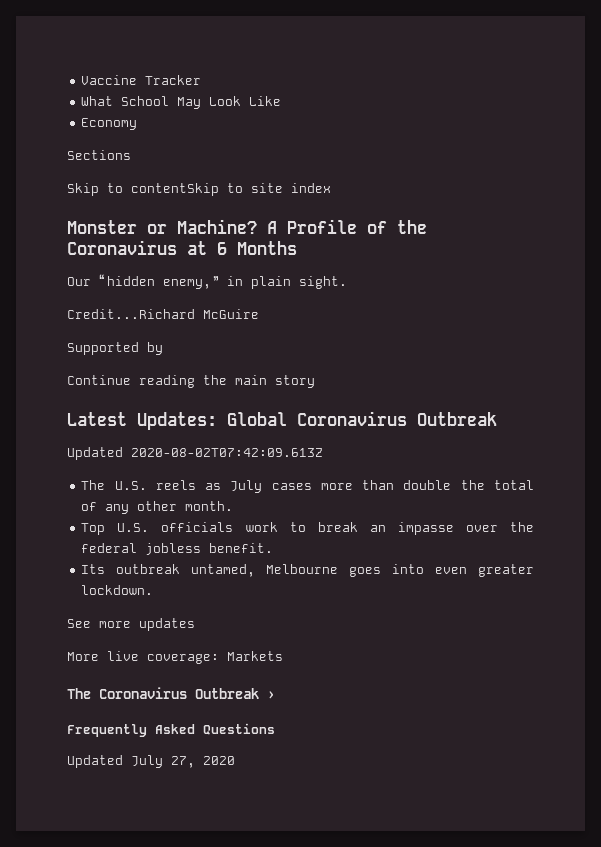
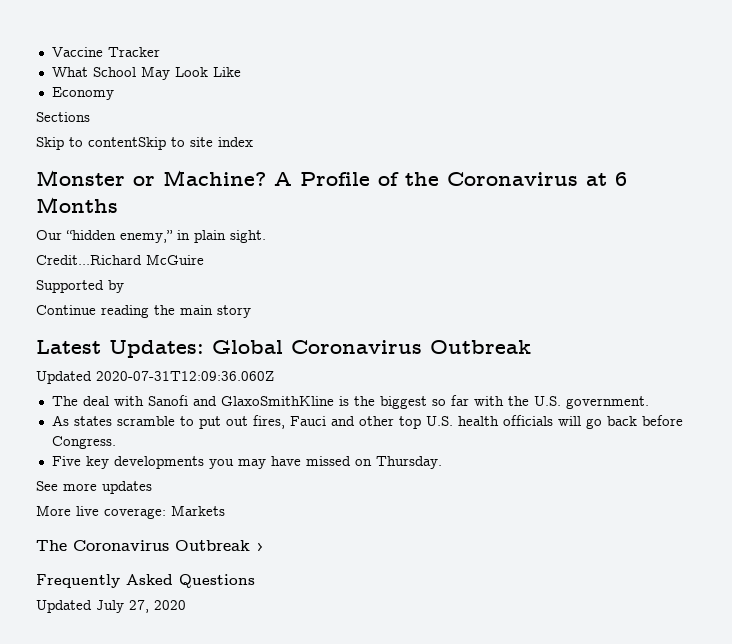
[131,448,323,457] [81,480,534,493] [81,501,234,514] [81,522,534,535] [81,543,274,555] [81,564,534,577] [81,585,154,595] 2020-08-02T07:42:09.613Z // The U.S. reels as July cases more than double the total of any other month. // Top U.S. officials work to break an impasse over the federal jobless benefit. // Its outbreak untamed, Melbourne goes into even greater lockdown. -> [96,371,274,381] [51,395,649,409] [51,415,683,429] [51,436,116,449] [51,456,442,469] 2020-07-31T12:09:36.060Z // The deal with Sanofi and GlaxoSmithKline is the biggest so far with the U.S. government. // As states scramble to put out fires, Fauci and other top U.S. health officials will go back before Congress. // Five key developments you may have missed on Thursday.

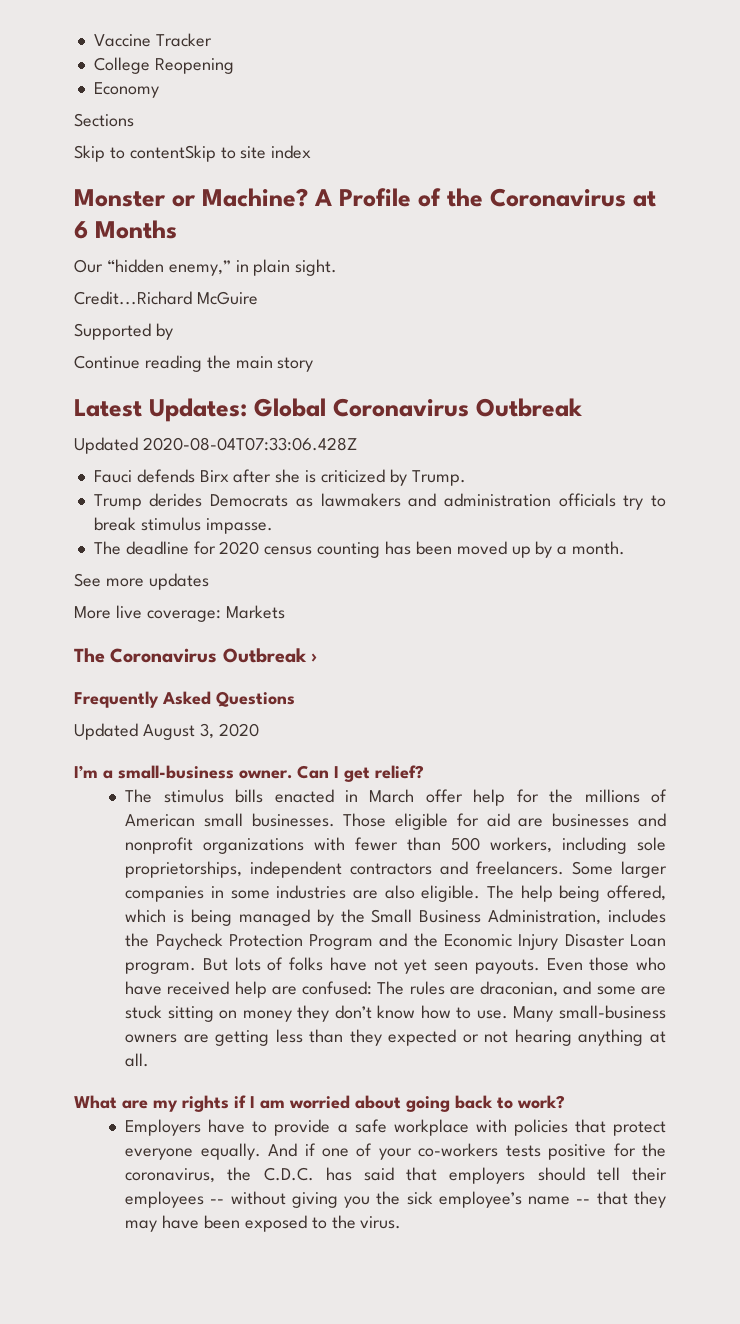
[51,66,241,80] What School May Look Like -> [93,57,234,74] College Reopening
[96,371,274,381] [51,395,649,409] [51,415,683,429] [51,436,116,449] [51,456,442,469] 2020-07-31T12:09:36.060Z // The deal with Sanofi and GlaxoSmithKline is the biggest so far with the U.S. government. // As states scramble to put out fires, Fauci and other top U.S. health officials will go back before Congress. // Five key developments you may have missed on Thursday. -> [142,437,358,451] [93,469,466,486] [93,493,666,510] [93,517,273,534] [93,541,626,558] 2020-08-04T07:33:06.428Z // Fauci defends Birx after she is criticized by Trump. // Trump derides Democrats as lawmakers and administration officials try to break stimulus impasse. // The deadline for 2020 census counting has been moved up by a month.
[96,600,186,613] July 27, 2020 -> [142,723,259,740] [74,765,424,782] [125,789,667,806] [125,813,666,830] [125,837,666,854] [125,861,667,878] [125,885,667,902] [125,909,666,926] [125,933,666,950] [125,957,667,974] [125,981,666,998] [125,1005,666,1022] [125,1029,666,1046] [125,1053,150,1067] [74,1095,565,1112] [125,1119,666,1136] [125,1143,666,1160] [125,1167,667,1184] [125,1191,667,1208] [125,1215,402,1232] August 3, 2020 // I’m a small-business owner. Can I get relief? // The stimulus bills enacted in March offer help for the millions of American small businesses. Those eligible for aid are businesses and nonprofit organizations with fewer than 500 workers, including sole proprietorships, independent contractors and freelancers. Some larger companies in some industries are also eligible. The help being offered, which is being managed by the Small Business Administration, includes the Paycheck Protection Program and the Economic Injury Disaster Loan program. But lots of folks have not yet seen payouts. Even those who have received help are confused: The rules are draconian, and some are stuck sitting on money they don’t know how to use. Many small-business owners are getting less than they expected or not hearing anything at all. // What are my rights if I am worried about going back to work? // Employers have to provide a safe workplace with policies that protect everyone equally. And if one of your co-workers tests positive for the coronavirus, the C.D.C. has said that employers should tell their employees -- without giving you the sick employee’s name -- that they may have been exposed to the virus.

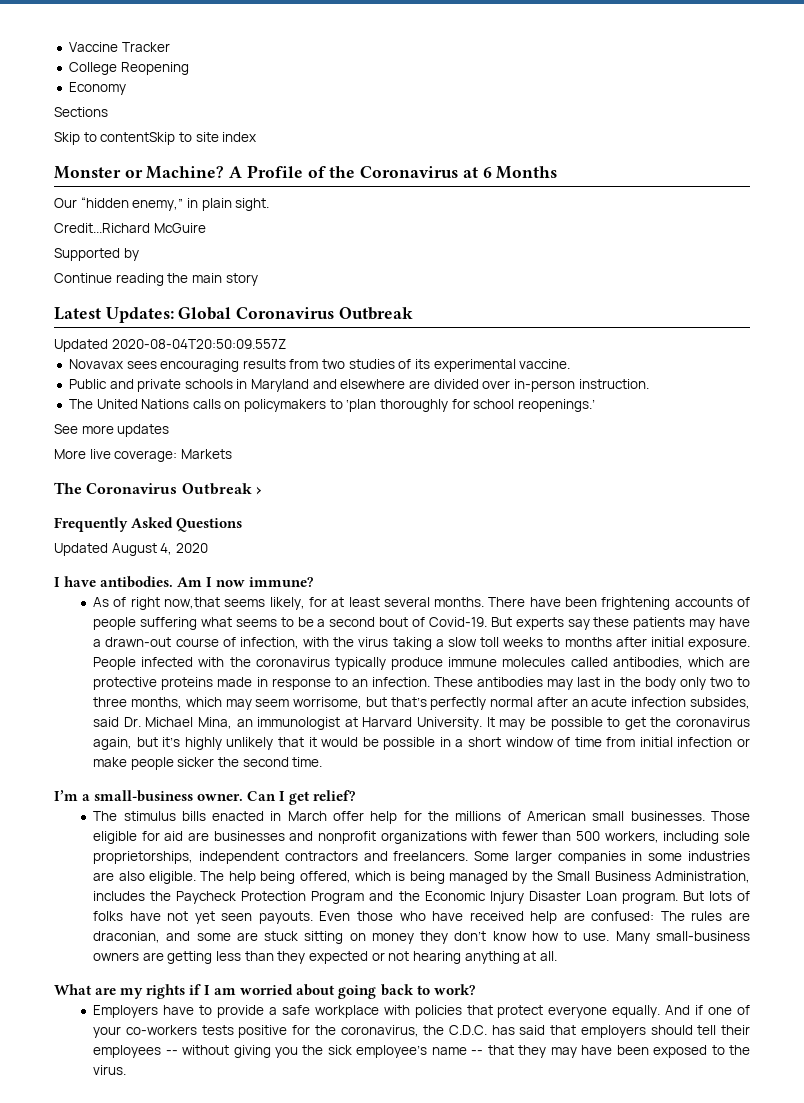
[142,437,358,451] [93,469,466,486] [93,493,666,510] [93,517,273,534] [93,541,626,558] 2020-08-04T07:33:06.428Z // Fauci defends Birx after she is criticized by Trump. // Trump derides Democrats as lawmakers and administration officials try to break stimulus impasse. // The deadline for 2020 census counting has been moved up by a month. -> [111,339,286,349] [68,359,571,372] [68,379,649,392] [68,399,595,412] 2020-08-04T20:50:09.557Z // Novavax sees encouraging results from two studies of its experimental vaccine. // Public and private schools in Maryland and elsewhere are divided over in-person instruction. // The United Nations calls on policymakers to ‘plan thoroughly for school reopenings.’
[199,723,259,739] 3, 2020 -> [160,543,208,555] [54,576,314,588] [93,597,750,610] [93,617,750,630] [93,637,751,650] [93,657,750,670] [93,677,750,690] [93,697,750,710] [93,717,750,730] [93,737,751,750] [93,757,323,770] 4, 2020 // I have antibodies. Am I now immune? // As of right now,that seems likely, for at least several months. There have been frightening accounts of people suffering what seems to be a second bout of Covid-19. But experts say these patients may have a drawn-out course of infection, with the virus taking a slow toll weeks to months after initial exposure. People infected with the coronavirus typically produce immune molecules called antibodies, which are protective proteins made in response to an infection. These antibodies may last in the body only two to three months, which may seem worrisome, but that’s perfectly normal after an acute infection subsides, said Dr. Michael Mina, an immunologist at Harvard University. It may be possible to get the coronavirus again, but it’s highly unlikely that it would be possible in a short window of time from initial infection or make people sicker the second time.

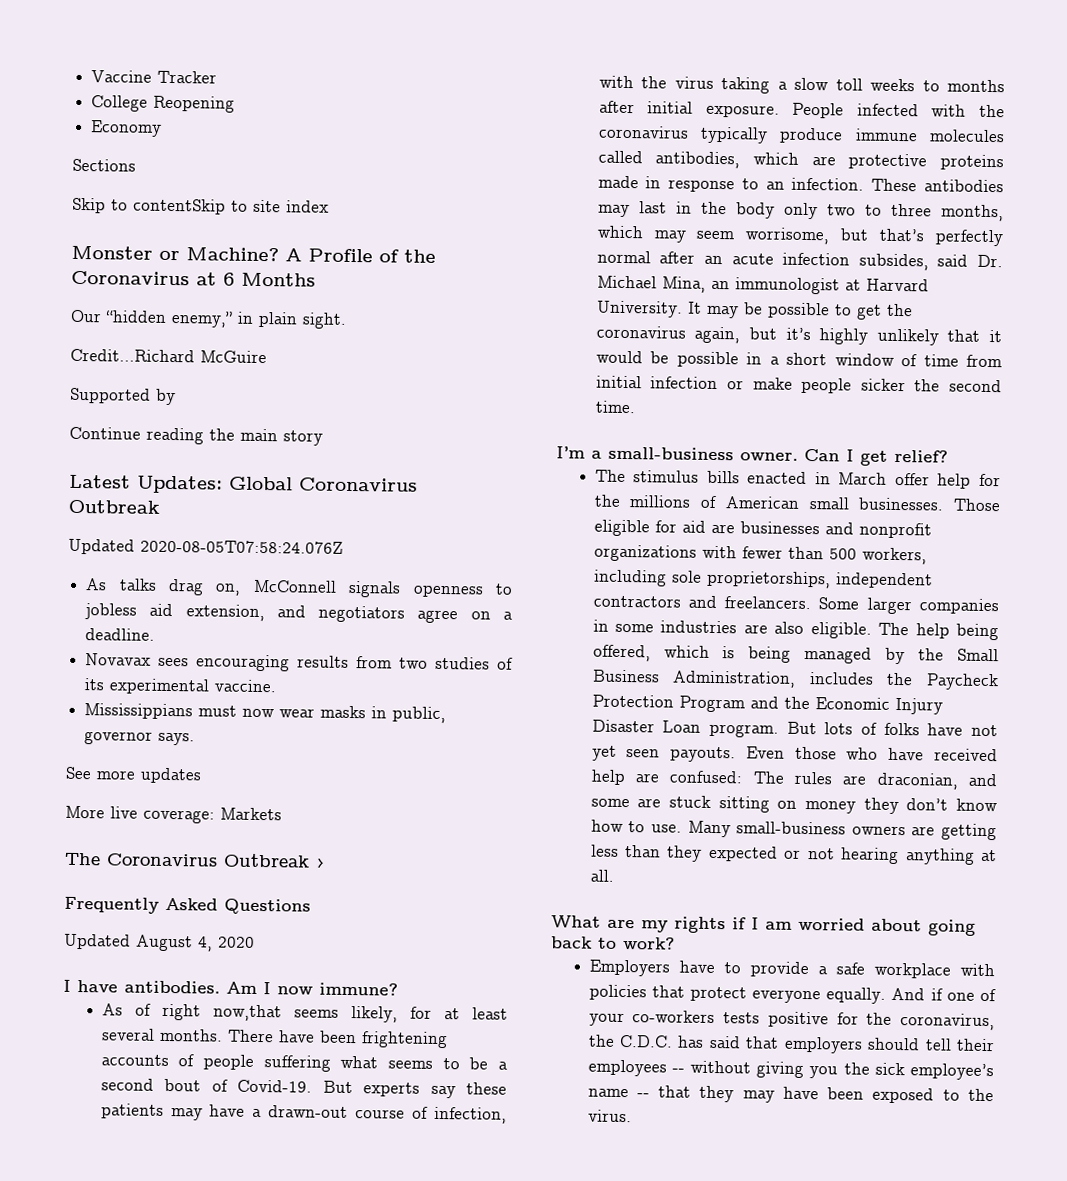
[111,339,286,349] 2020-08-04T20:50:09.557Z -> [140,539,343,554] [85,578,513,598] [84,603,514,624] [85,628,156,641] 2020-08-05T07:58:24.076Z // As talks drag on, McConnell signals openness to jobless aid extension, and negotiators agree on a deadline.
[68,379,649,392] [68,399,595,412] Public and private schools in Maryland and elsewhere are divided over in-person instruction. // The United Nations calls on policymakers to ‘plan thoroughly for school reopenings.’ -> [84,703,447,724] [84,731,196,746] Mississippians must now wear masks in public, governor says.

